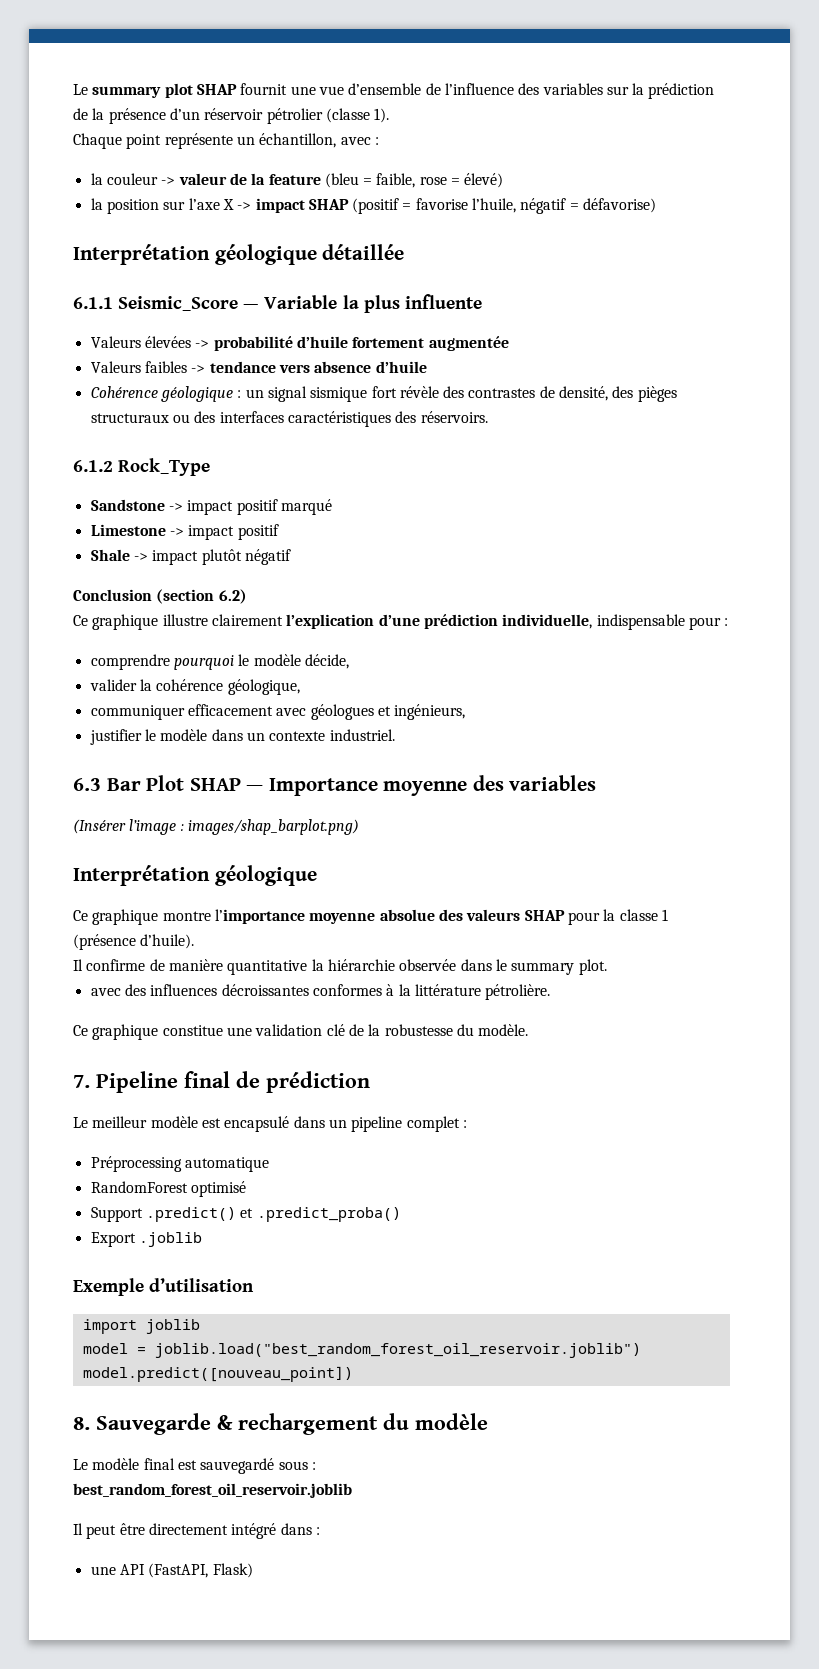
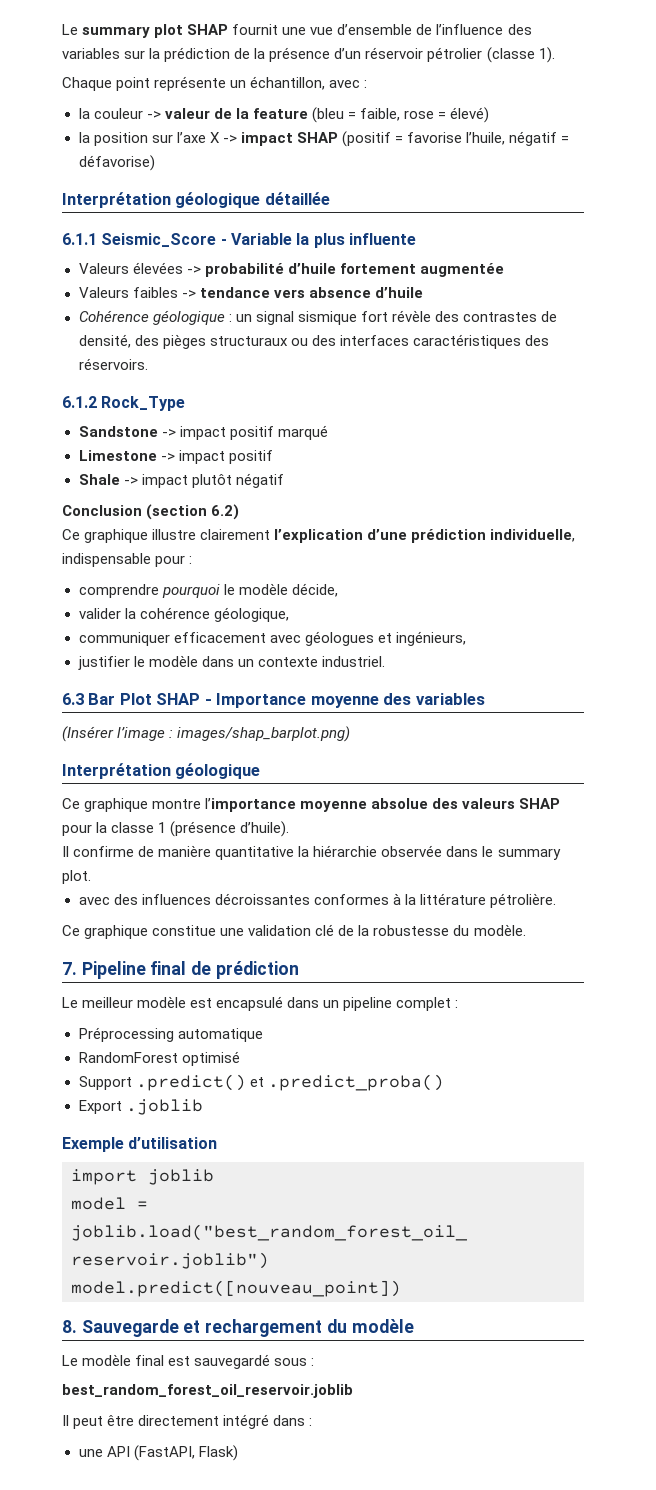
[243,304,260,309] — -> [220,239,227,245] -
[246,785,264,791] — -> [204,699,212,705] -
[217,1415,233,1430] & -> [183,1320,201,1333] et

